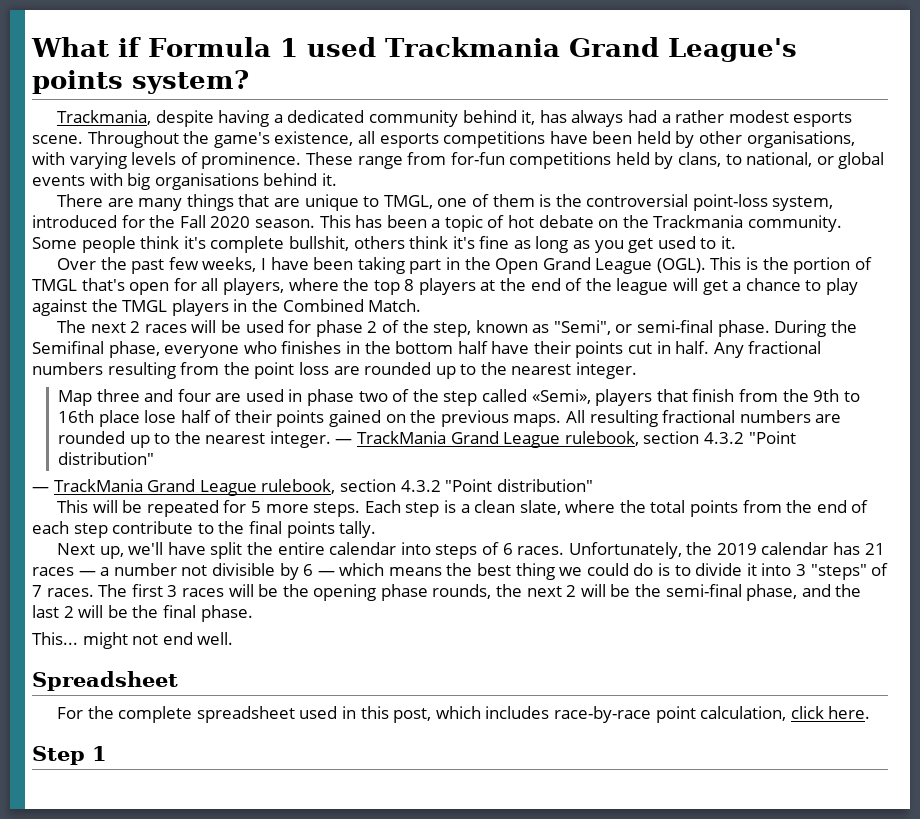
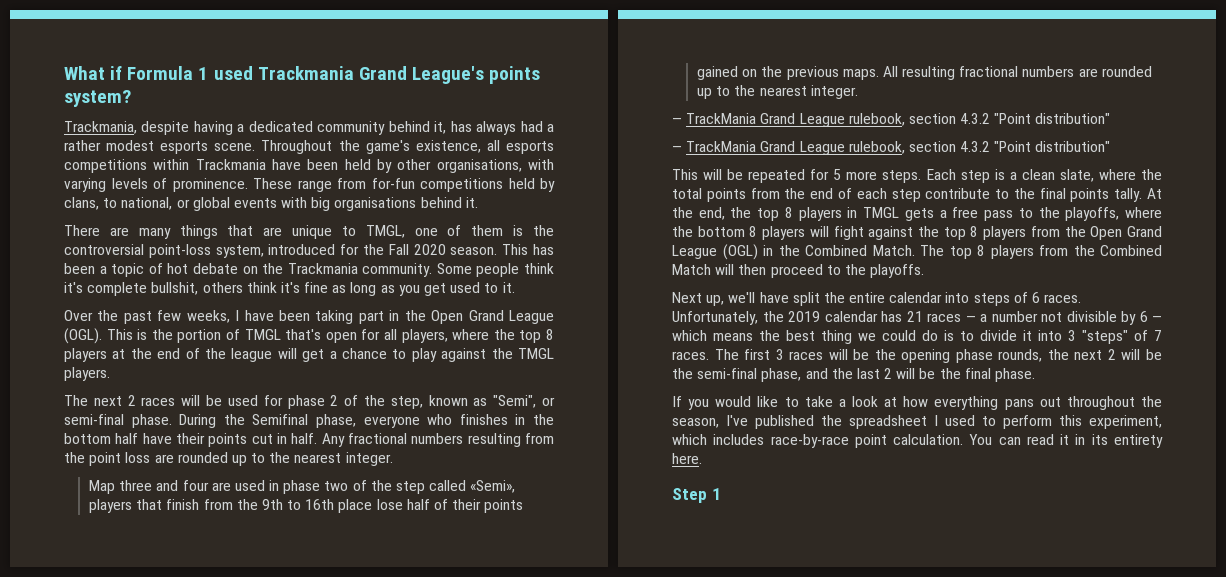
(546, 139) none -> [153,159,266,170] within Trackmania
[171,299,422,316] players in the Combined Match. -> [64,367,110,381] players.
(331, 439) none -> (858, 92) //
(377, 529) none -> [1147,188,1162,199] [672,207,1162,221] [672,226,1162,240] [672,244,1162,260] [672,264,925,278] At the end, the top 8 players in TMGL gets a free pass to the playoffs, where the bottom 8 players will fight against the top 8 players from the Open Grand League (OGL) in the Combined Match. The top 8 players from the Combined Match will then proceed to the playoffs.
[32,632,234,649] [32,671,178,691] [57,706,824,723] This... might not end well. // Spreadsheet // For the complete spreadsheet used in this post, which includes race-by-race point calculation, click -> [672,396,1162,410] [672,415,1162,429] [672,434,1163,448] If you would like to take a look at how everything pans out throughout the season, I've published the spreadsheet I used to perform this experiment, which includes race-by-race point calculation. You can read it in its entirety

